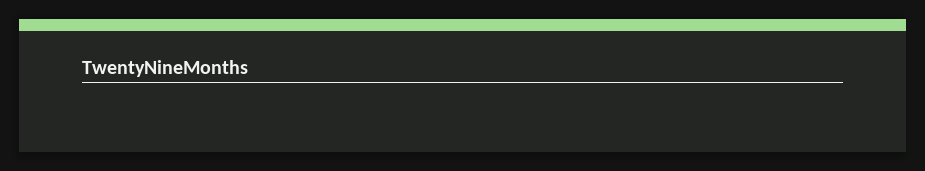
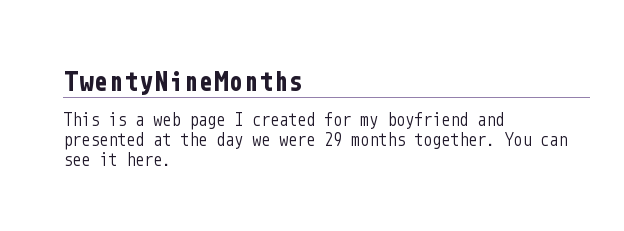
(248, 68) none -> [63,112,504,130] [63,132,567,150] [63,152,171,166] // This is a web page I created for my boyfriend and presented at the day we were 29 months together. You can see it here.

